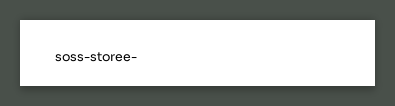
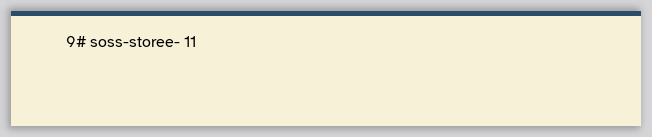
[55,52,137,62] soss-storee- -> [66,36,197,47] 9# soss-storee- 11

